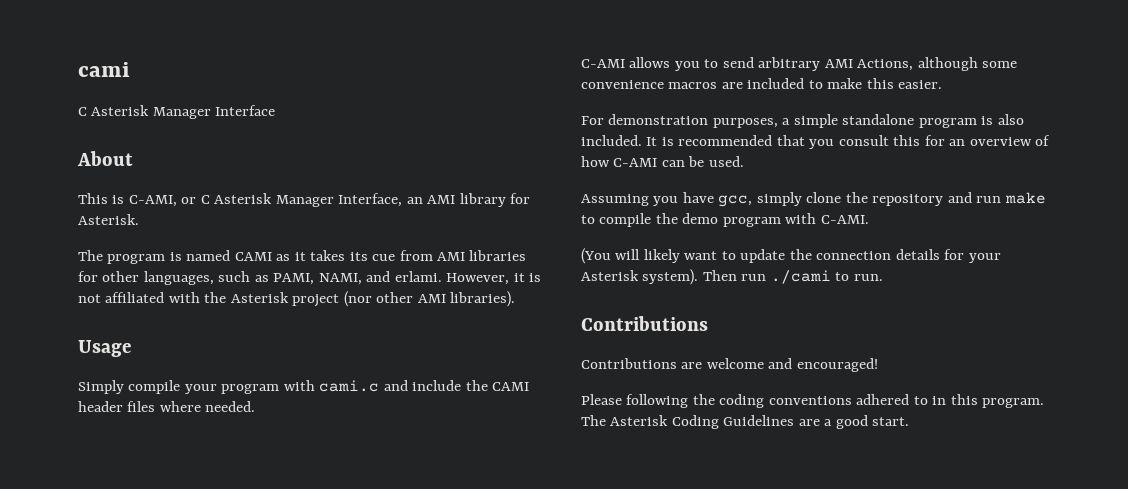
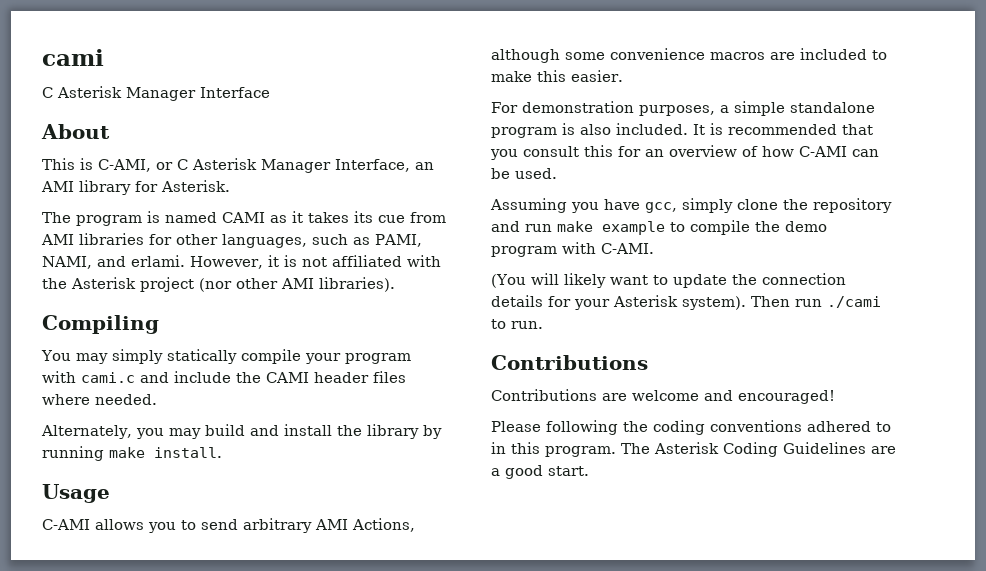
[78,340,131,357] [78,380,124,394] Usage // Simply -> [42,315,159,334] [41,349,237,364] Compiling // You may simply statically
(256, 406) none -> [41,424,442,439] [42,446,222,461] [42,484,110,503] // Alternately, you may build and install the library by running make install. // Usage
(1046, 198) none -> [602,221,665,235] example

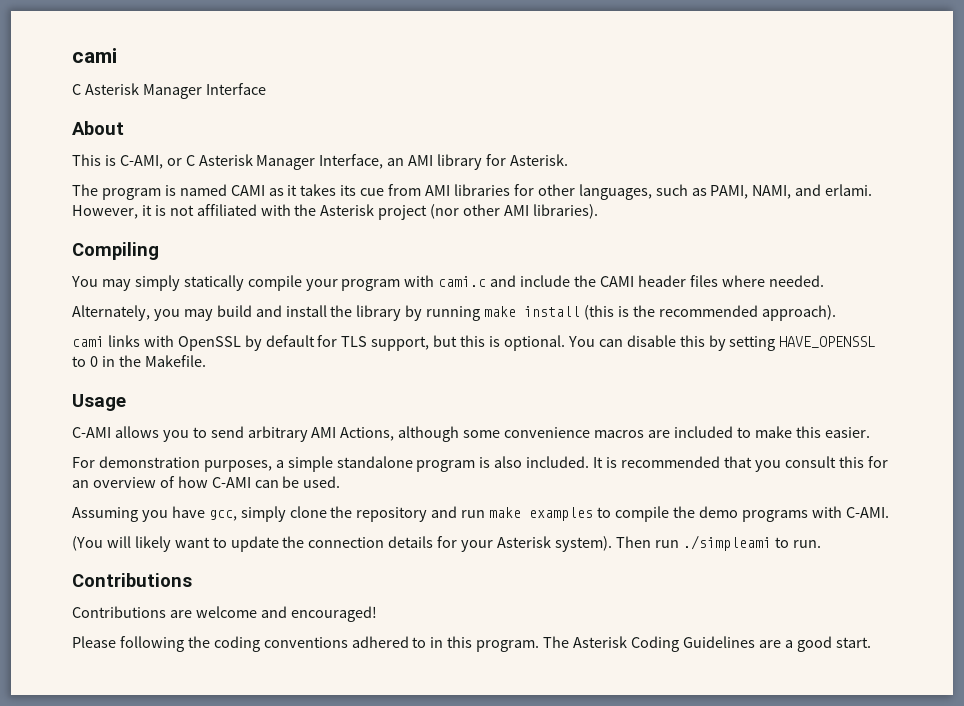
[154,447,222,458] install. -> [524,305,836,321] [72,335,876,351] [72,355,206,367] install (this is the recommended approach). // cami links with OpenSSL by default for TLS support, but this is optional. You can disable this by setting HAVE_OPENSSL to 0 in the Makefile.
[602,221,665,235] example -> [529,507,594,521] examples
[491,246,557,257] program -> [741,510,808,522] programs
[827,296,881,308] ./cami -> [682,535,771,551] ./simpleami

